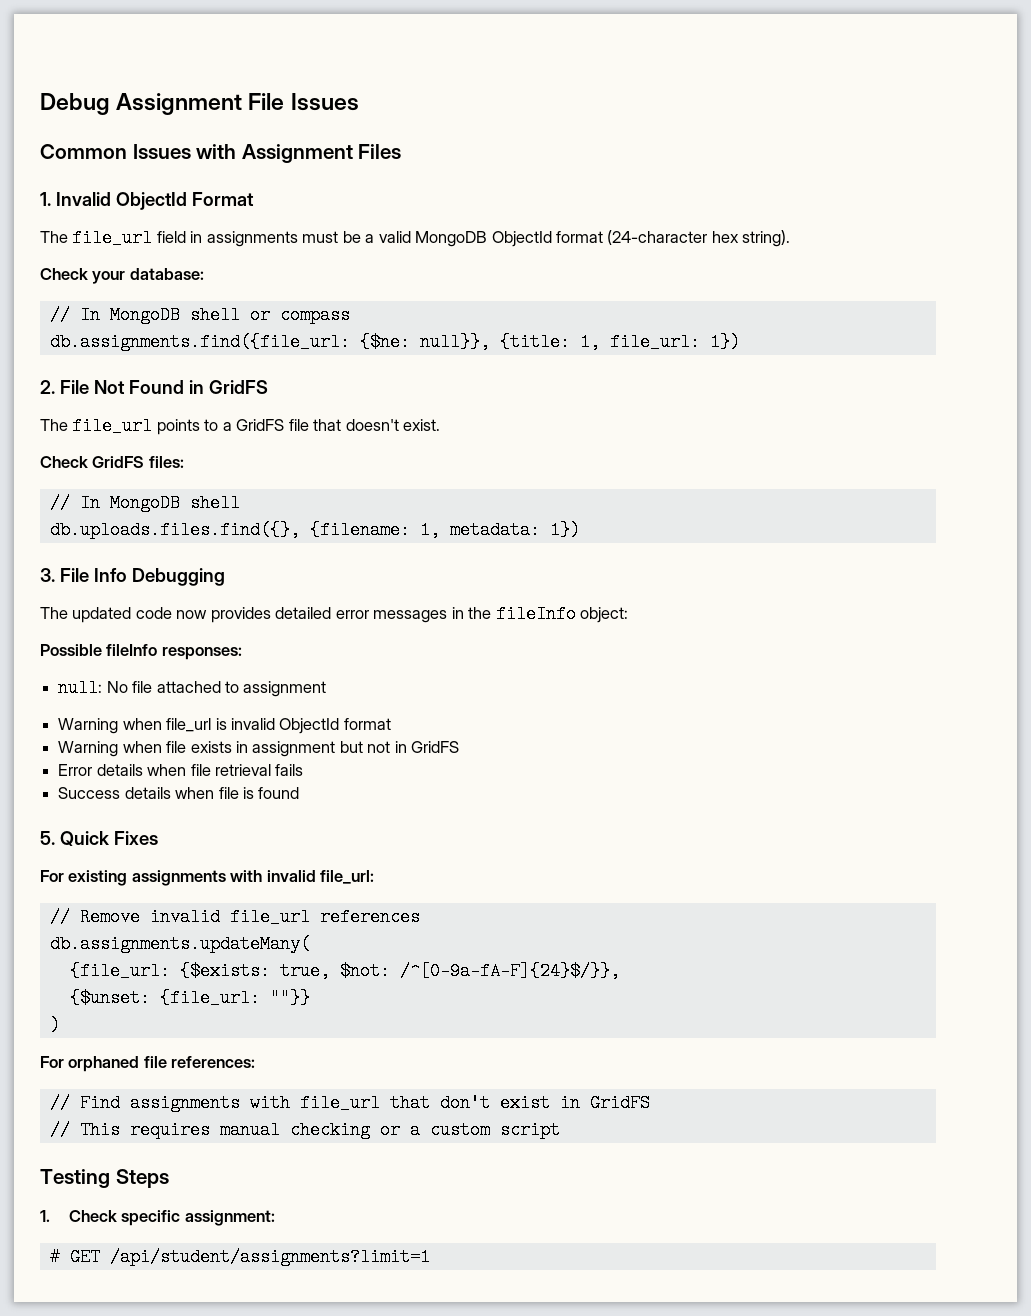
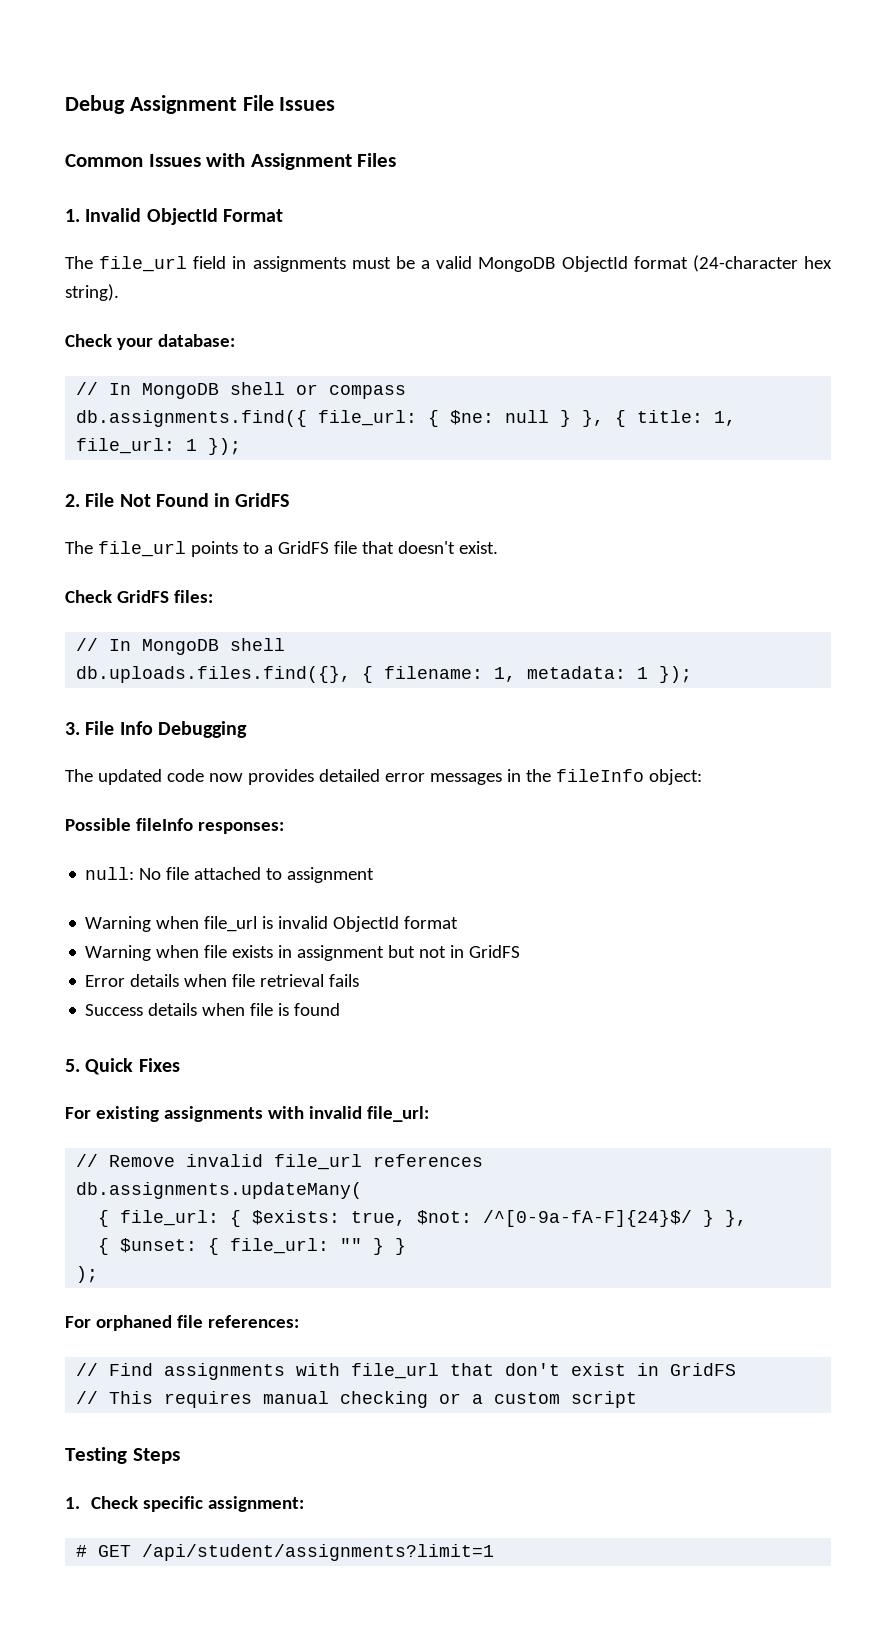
[49,333,740,351] db.assignments.find({file_url: {$ne: null}}, {title: 1, file_url: 1}) -> [76,410,737,427] [76,438,242,455] db.assignments.find({ file_url: { $ne: null } }, { title: 1, file_url: 1 });
[309,521,580,539] {filename: 1, metadata: 1}) -> [362,666,693,683] { filename: 1, metadata: 1 });
[69,962,620,980] [69,989,310,1007] [49,1016,60,1034] {file_url: {$exists: true, $not: /^[0-9a-fA-F]{24}$/}}, // {$unset: {file_url: ""}} // ) -> [98,1210,748,1227] [98,1238,407,1255] [76,1266,99,1283] { file_url: { $exists: true, $not: /^[0-9a-fA-F]{24}$/ } }, // { $unset: { file_url: "" } } // );

